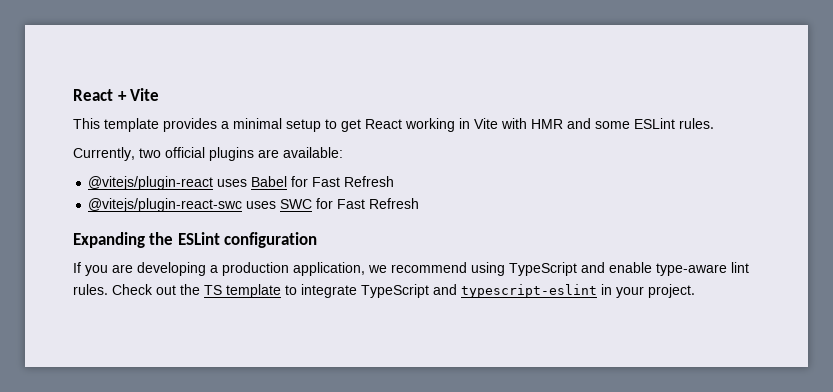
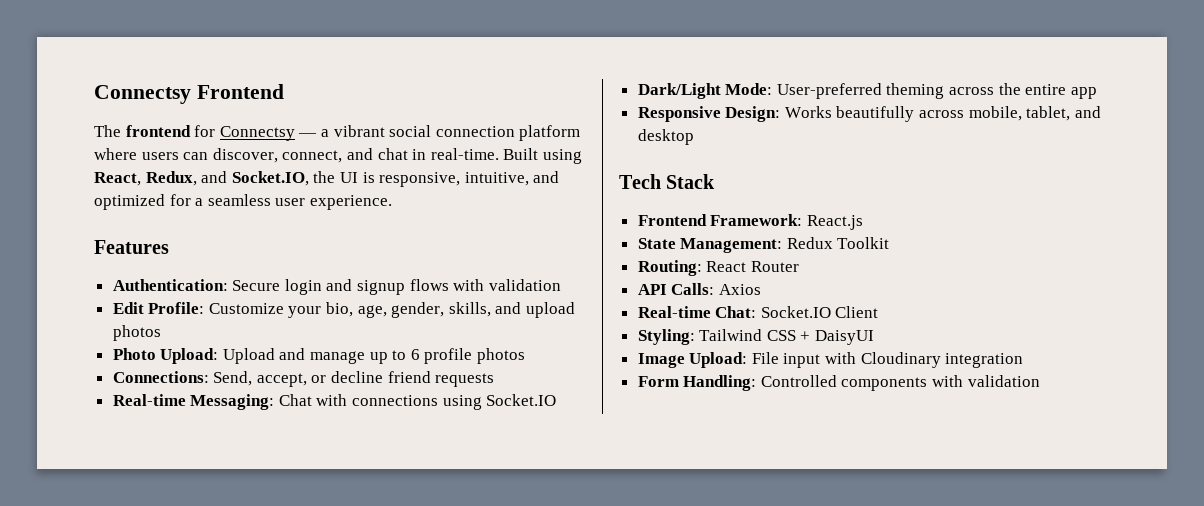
[73,88,160,101] [73,118,714,132] [73,147,343,161] [88,176,395,190] [88,198,420,212] [73,232,318,248] [73,262,749,276] [73,284,695,298] React + Vite // This template provides a minimal setup to get React working in Vite with HMR and some ESLint rules. // Currently, two official plugins are available: // @vitejs/plugin-react uses Babel for Fast Refresh // @vitejs/plugin-react-swc uses SWC for Fast Refresh // Expanding the ESLint configuration // If you are developing a production application, we recommend using TypeScript and enable type-aware lint rules. Check out the TS template to integrate TypeScript and typescript-eslint in your project. -> [94,84,284,104] [94,125,581,141] [94,148,582,164] [94,171,560,187] [94,194,392,210] [94,240,169,254] [112,279,561,295] [112,302,576,318] [112,325,161,341] [112,348,526,364] [112,371,495,387] [112,394,557,410] [637,83,1097,99] [637,106,1101,122] [637,129,694,145] [619,174,716,189] [637,214,863,230] [637,237,890,253] [637,260,799,276] [637,283,761,295] [637,306,879,318] [637,329,875,345] [637,352,1024,368] [637,375,1040,391] Connectsy Frontend // The frontend for Connectsy — a vibrant social connection platform where users can discover, connect, and chat in real-time. Built using React, Redux, and Socket.IO, the UI is responsive, intuitive, and optimized for a seamless user experience. // Features // Authentication: Secure login and signup flows with validation // Edit Profile: Customize your bio, age, gender, skills, and upload photos // Photo Upload: Upload and manage up to 6 profile photos // Connections: Send, accept, or decline friend requests // Real-time Messaging: Chat with connections using Socket.IO // Dark/Light Mode: User-preferred theming across the entire app // Responsive Design: Works beautifully across mobile, tablet, and desktop // Tech Stack // Frontend Framework: React.js // State Management: Redux Toolkit // Routing: React Router // API Calls: Axios // Real-time Chat: Socket.IO Client // Styling: Tailwind CSS + DaisyUI // Image Upload: File input with Cloudinary integration // Form Handling: Controlled components with validation

